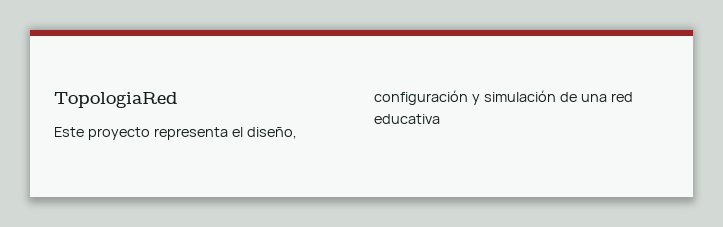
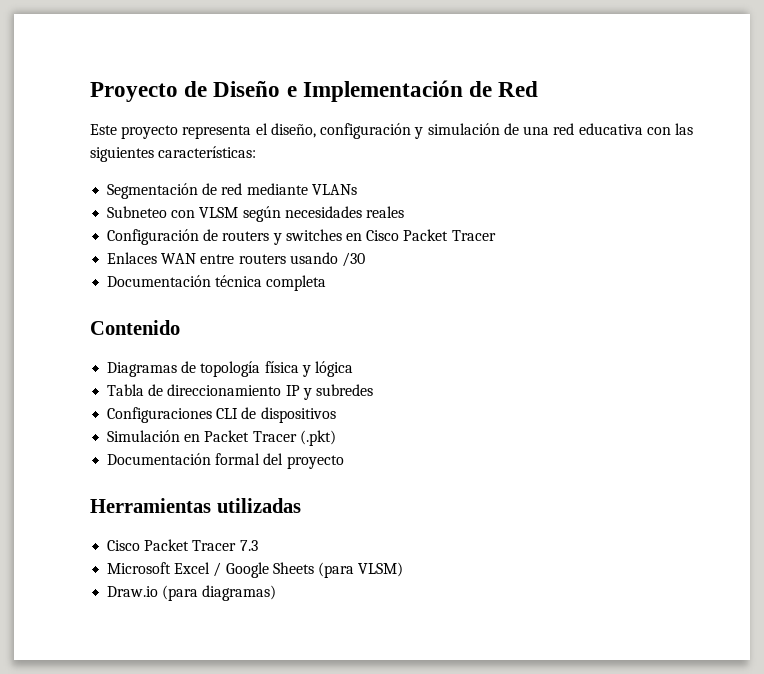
[54,92,178,108] TopologiaRed -> [90,80,539,102] Proyecto de Diseño e Implementación de Red
(440, 119) none -> [646,123,693,135] [90,146,257,162] [107,183,357,199] [107,206,404,222] [107,229,496,245] [107,252,365,267] [107,275,327,291] [90,320,180,335] [107,361,353,377] [107,384,373,400] [107,407,336,423] [107,430,336,446] [107,453,344,469] [90,498,301,513] [107,539,258,551] [107,562,404,578] [107,585,277,601] con las siguientes características: // Segmentación de red mediante VLANs // Subneteo con VLSM según necesidades reales // Configuración de routers y switches en Cisco Packet Tracer // Enlaces WAN entre routers usando /30 // Documentación técnica completa // Contenido // Diagramas de topología física y lógica // Tabla de direccionamiento IP y subredes // Configuraciones CLI de dispositivos // Simulación en Packet Tracer (.pkt) // Documentación formal del proyecto // Herramientas utilizadas // Cisco Packet Tracer 7.3 // Microsoft Excel / Google Sheets (para VLSM) // Draw.io (para diagramas)

